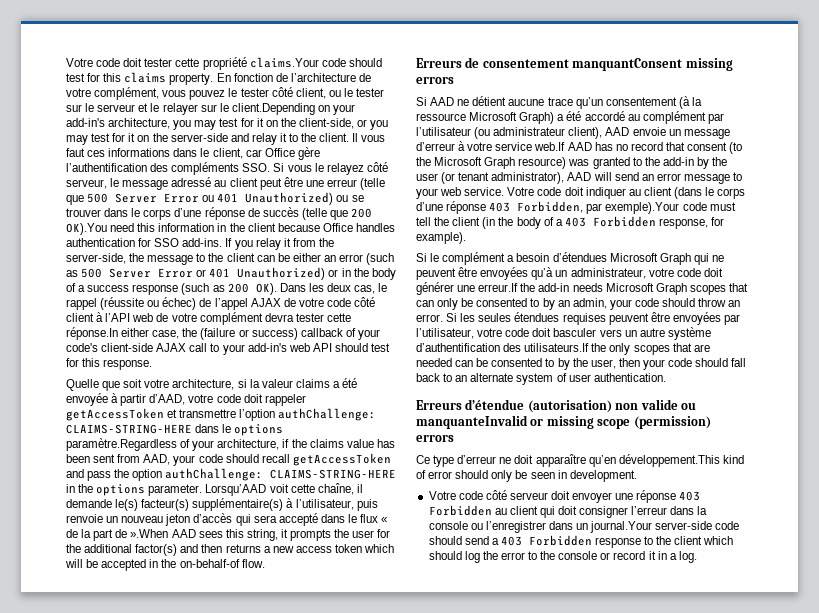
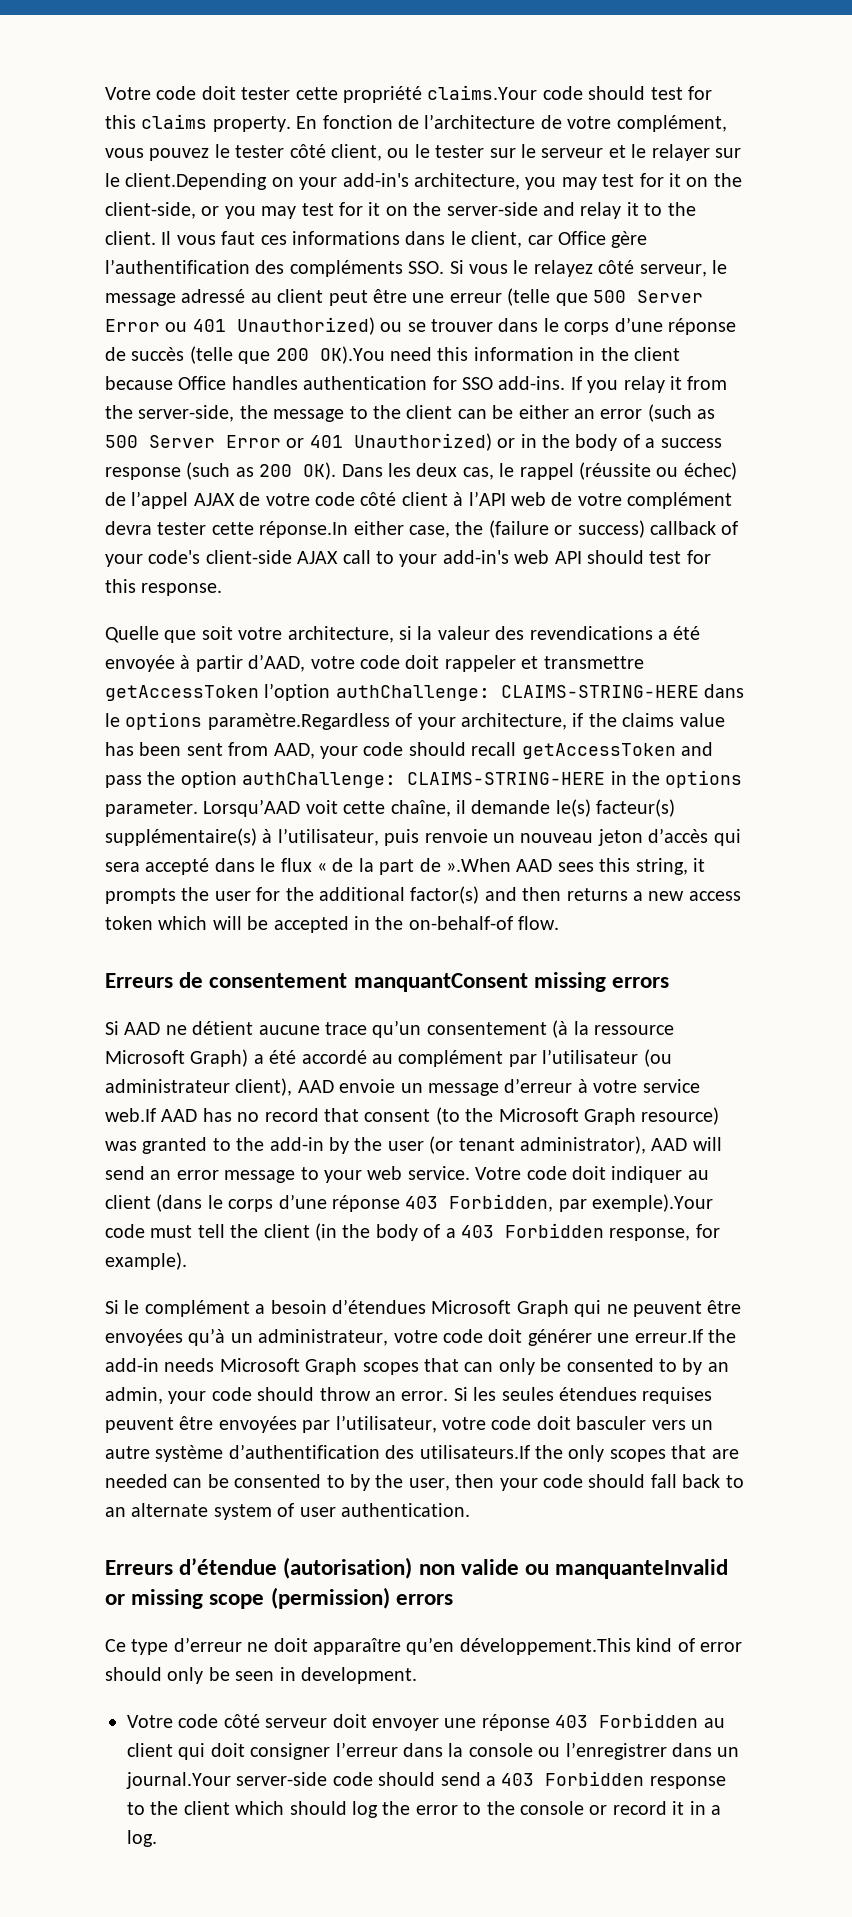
[295,379,330,388] claims -> [495,626,653,640] des revendications
[66,408,164,421] getAccessToken -> (516, 663) none
(237, 413) none -> [105,685,259,701] getAccessToken

